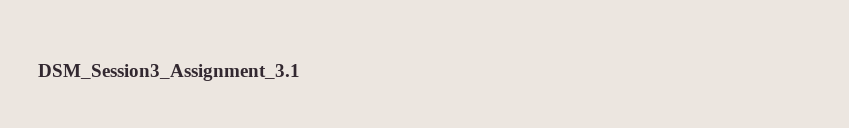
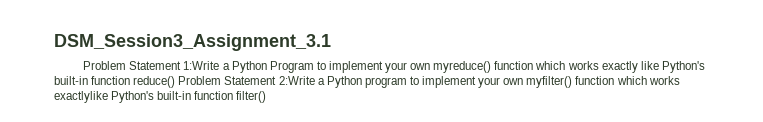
(300, 72) none -> [83,61,705,73] [54,76,680,88] [54,91,267,103] // Problem Statement 1:Write a Python Program to implement your own myreduce() function which works exactly like Python's built-in function reduce() Problem Statement 2:Write a Python program to implement your own myfilter() function which works exactlylike Python's built-in function filter()

